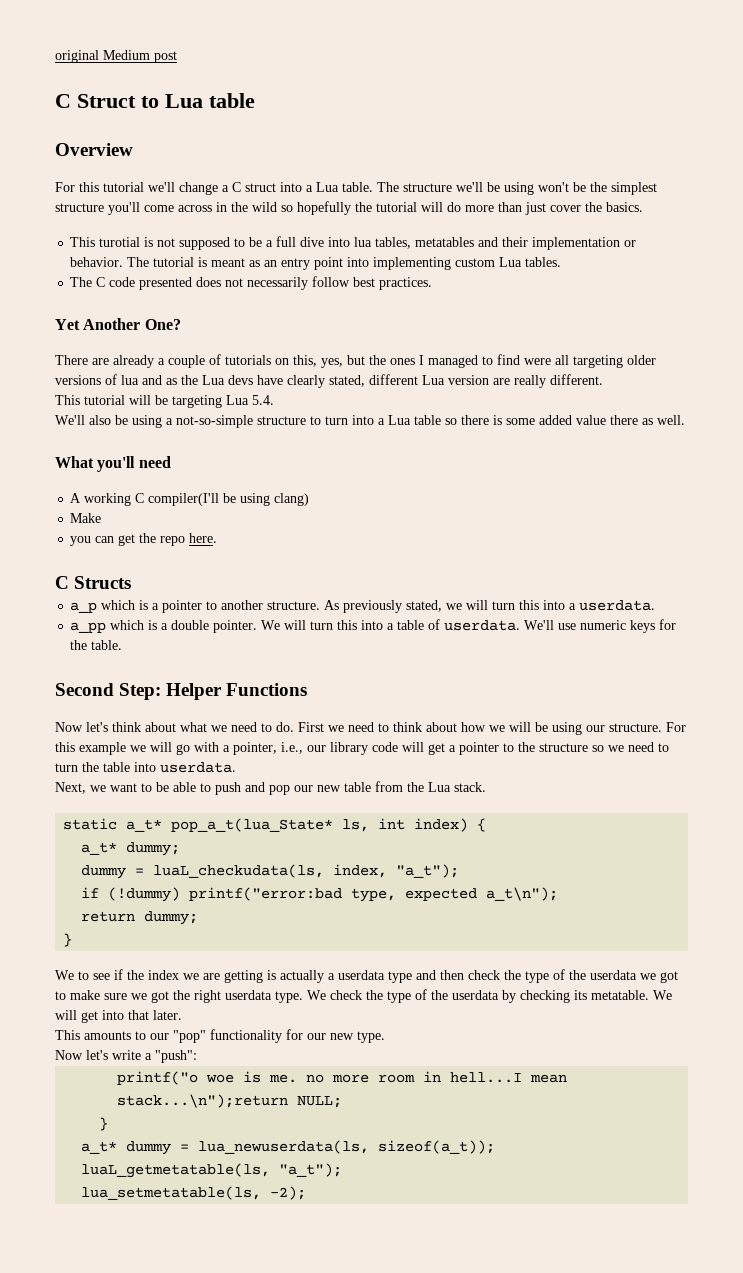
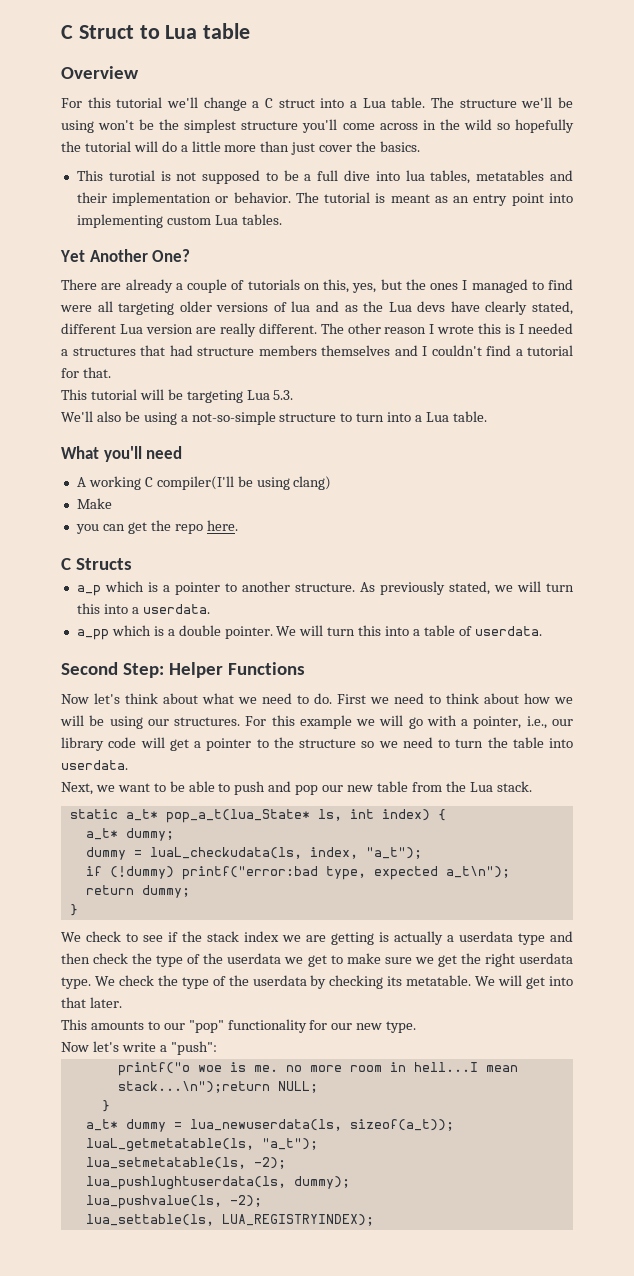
[55,50,177,63] original Medium post // -> (61, 32) none
(461, 207) none -> [180,141,221,152] a little
[70,276,433,290] // The C code presented does not necessarily follow best practices. -> (282, 219) none
(603, 379) none -> [320,323,574,334] [61,345,573,356] [61,367,111,378] The other reason I wrote this is I needed a structures that had structure members themselves and I couldn't find a tutorial for that.
[252,395,274,405] 5.4. -> [273,390,294,400] 5.3.
[414,415,685,425] table so there is some added value there as well. -> [452,411,487,422] table.
[524,619,677,633] [70,640,123,650] We'll use numeric keys for the table. -> (542, 631) none
[609,723,662,732] structure. -> [174,717,241,726] structures.
(74, 975) none -> [86,931,121,942] check
(144, 975) none -> [207,931,239,942] stack
[660,971,678,983] got -> [307,955,327,967] get
[151,991,169,1003] got -> [437,955,457,967] get
(307, 1193) none -> [85,1176,350,1190] [85,1195,262,1209] [85,1214,374,1226] // lua_pushlughtuserdata(ls, dummy); // lua_pushvalue(ls, -2); // lua_settable(ls, LUA_REGISTRYINDEX);

